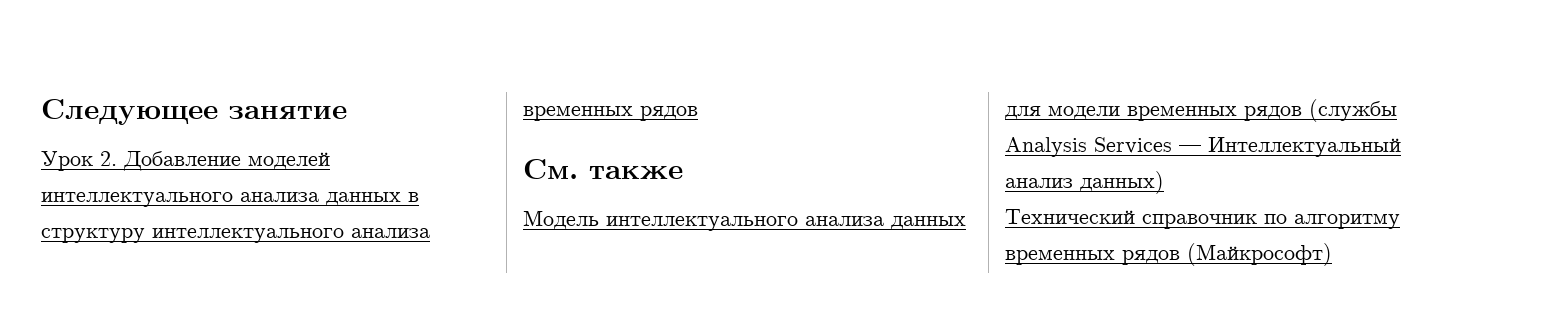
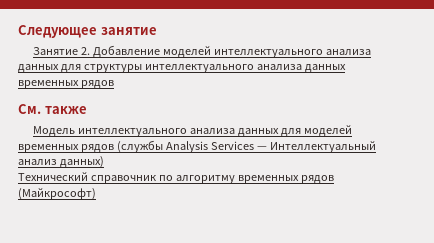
[41,151,93,171] Урок -> [33,47,79,55] Занятие
[408,192,419,202] [41,228,430,243] в структуру интеллектуального анализа -> [60,64,346,73] для структуры интеллектуального анализа данных
[1048,106,1120,120] модели -> [303,125,352,137] моделей

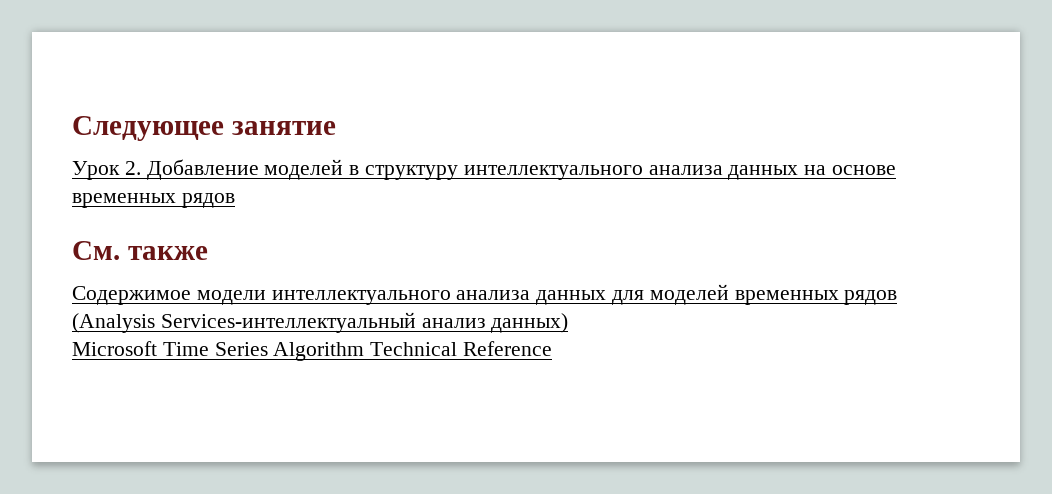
[33,47,79,55] Занятие -> [72,161,120,180] Урок
[213,49,371,58] [18,64,346,73] интеллектуального анализа данных для структуры интеллектуального анализа данных -> [349,165,897,180] в структуру интеллектуального анализа данных на основе
[33,126,76,137] Модель -> [72,286,266,305] Содержимое модели
[116,140,376,153] [18,156,104,168] [18,172,334,184] [18,188,96,200] (службы Analysis Services — Интеллектуальный анализ данных) // Технический справочник по алгоритму временных рядов (Майкрософт) -> [72,312,569,333] [72,341,553,361] (Analysis Services-интеллектуальный анализ данных) // Microsoft Time Series Algorithm Technical Reference

